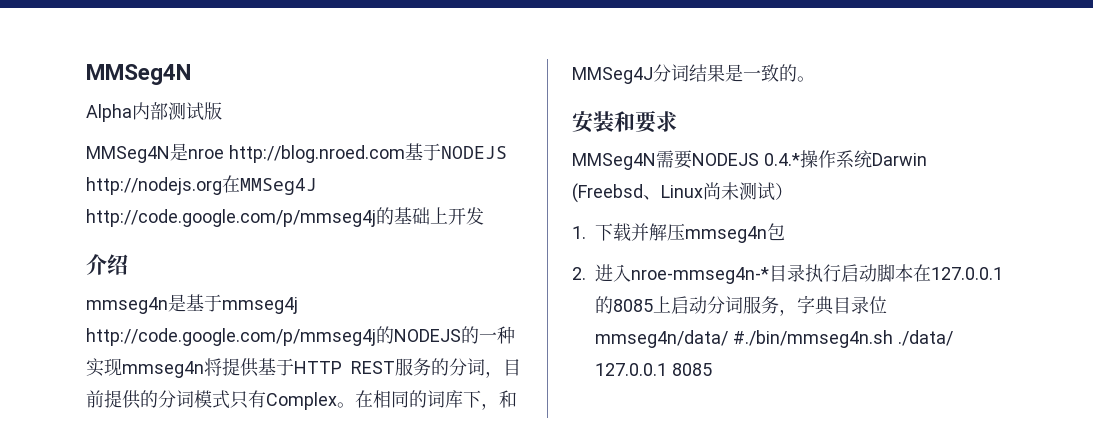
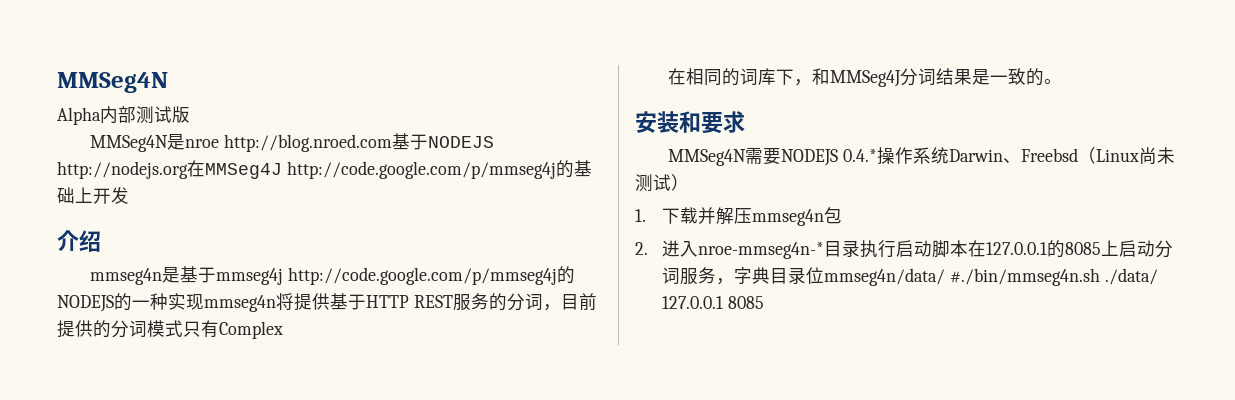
[337,402,355,408] 。 -> (283, 330) //
[572,183,661,203] (Freebsd、 -> [1003,147,1097,164] 、Freebsd（

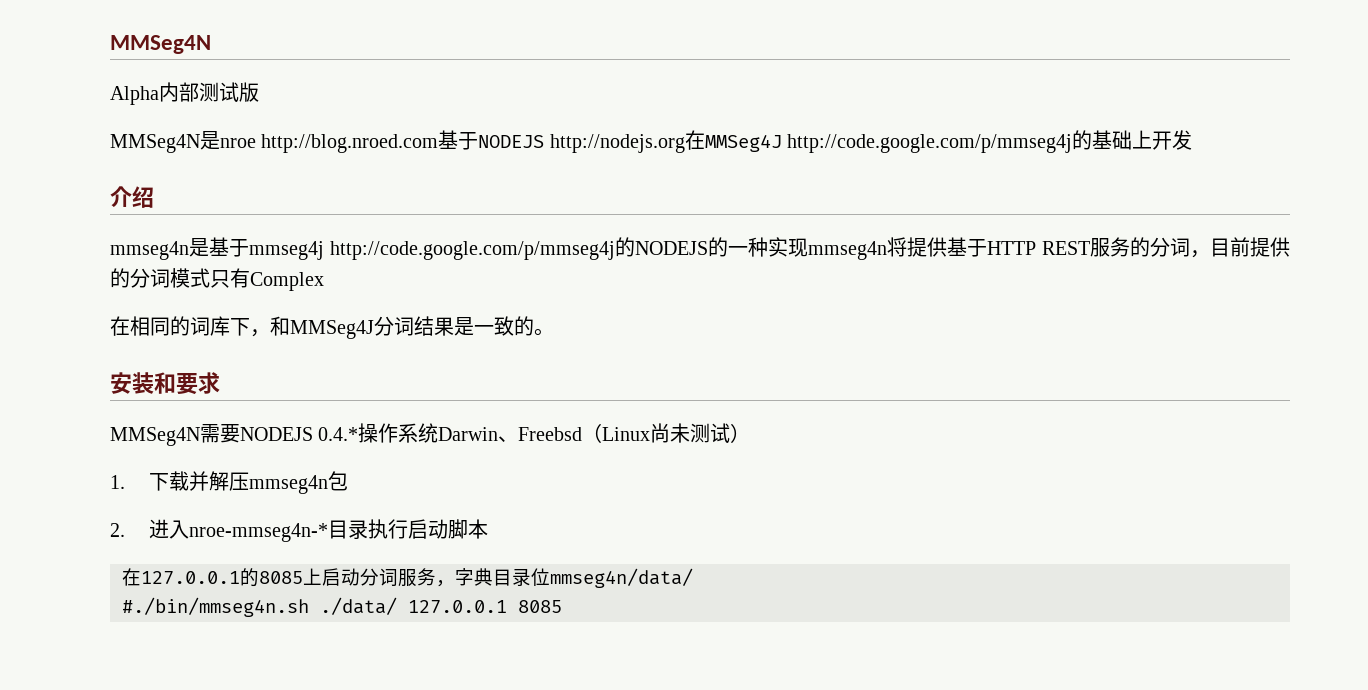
(969, 248) none -> (489, 529) //
(946, 277) none -> (693, 578) //

